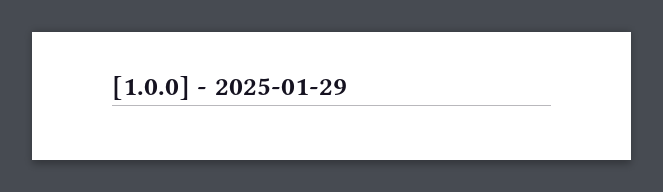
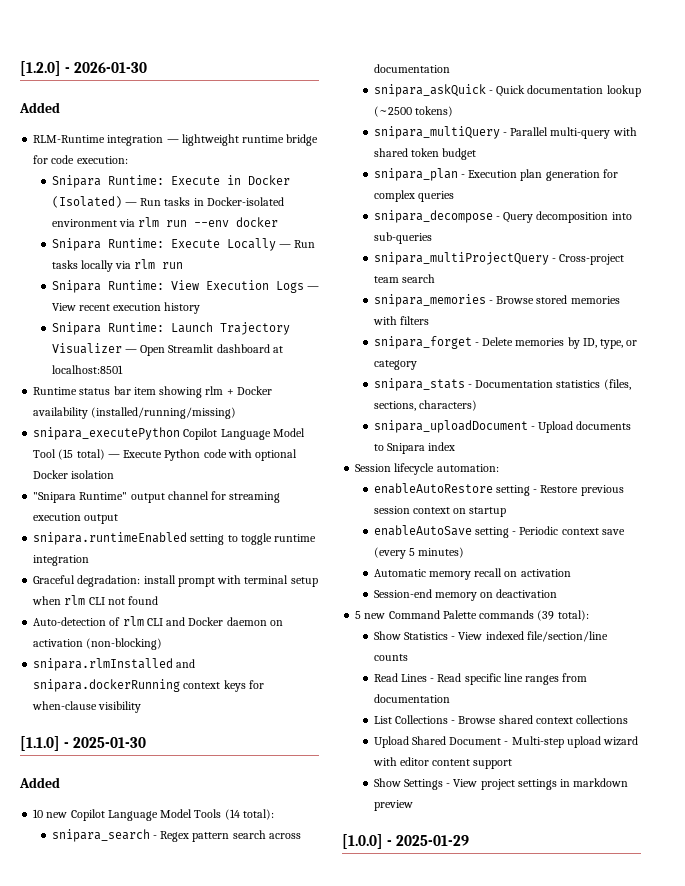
(112, 88) none -> [20,61,148,76] [19,102,60,113] [33,134,319,146] [33,155,128,164] [51,175,290,188] [51,196,284,208] [51,217,279,227] [51,238,316,251] [51,259,184,272] [51,280,319,293] [51,302,201,314] [51,322,290,335] [51,343,283,356] [51,365,123,374] [33,386,272,398] [33,407,237,419] [33,427,305,440] [33,449,298,461] [33,470,115,479] [33,491,281,503] [33,513,119,524] [33,532,317,545] [33,555,90,566] [33,575,318,587] [32,595,159,605] [33,616,283,626] [33,638,163,650] [33,658,196,671] [33,679,264,692] [32,701,142,713] [20,736,147,751] [19,777,60,788] [33,809,274,821] [51,829,301,842] [373,64,450,73] [373,84,641,97] [373,106,453,117] [373,126,637,139] [373,148,477,160] [373,168,618,181] [373,190,454,202] [373,210,632,223] [373,232,432,244] [373,252,625,265] [373,274,435,283] [373,294,620,307] [372,316,429,325] [373,336,638,349] [373,360,417,370] [373,378,631,391] [373,400,477,411] [373,420,632,433] [373,442,456,454] [355,463,499,475] [373,483,624,496] [373,506,507,517] [373,525,625,538] [373,547,465,559] [373,568,571,580] [373,589,558,601] [355,610,589,621] [373,631,608,642] [373,654,408,661] [373,673,588,685] [373,694,450,703] [373,715,629,724] [373,736,639,748] [372,757,513,769] [373,778,629,790] [373,800,413,811] [1.2.0] - 2026-01-30 // Added // RLM-Runtime integration — lightweight runtime bridge for code execution: // Snipara Runtime: Execute in Docker (Isolated) — Run tasks in Docker-isolated environment via rlm run --env docker // Snipara Runtime: Execute Locally — Run tasks locally via rlm run // Snipara Runtime: View Execution Logs — View recent execution history // Snipara Runtime: Launch Trajectory Visualizer — Open Streamlit dashboard at localhost:8501 // Runtime status bar item showing rlm + Docker availability (installed/running/missing) // snipara_executePython Copilot Language Model Tool (15 total) — Execute Python code with optional Docker isolation // "Snipara Runtime" output channel for streaming execution output // snipara.runtimeEnabled setting to toggle runtime integration // Graceful degradation: install prompt with terminal setup when rlm CLI not found // Auto-detection of rlm CLI and Docker daemon on activation (non-blocking) // snipara.rlmInstalled and snipara.dockerRunning context keys for when-clause visibility // [1.1.0] - 2025-01-30 // Added // 10 new Copilot Language Model Tools (14 total): // snipara_search - Regex pattern search across documentation // snipara_askQuick - Quick documentation lookup (~2500 tokens) // snipara_multiQuery - Parallel multi-query with shared token budget // snipara_plan - Execution plan generation for complex queries // snipara_decompose - Query decomposition into sub-queries // snipara_multiProjectQuery - Cross-project team search // snipara_memories - Browse stored memories with filters // snipara_forget - Delete memories by ID, type, or category // snipara_stats - Documentation statistics (files, sections, characters) // snipara_uploadDocument - Upload documents to Snipara index // Session lifecycle automation: // enableAutoRestore setting - Restore previous session context on startup // enableAutoSave setting - Periodic context save (every 5 minutes) // Automatic memory recall on activation // Session-end memory on deactivation // 5 new Command Palette commands (39 total): // Show Statistics - View indexed file/section/line counts // Read Lines - Read specific line ranges from documentation // List Collections - Browse shared context collections // Upload Shared Document - Multi-step upload wizard with editor content support // Show Settings - View project settings in markdown preview //

